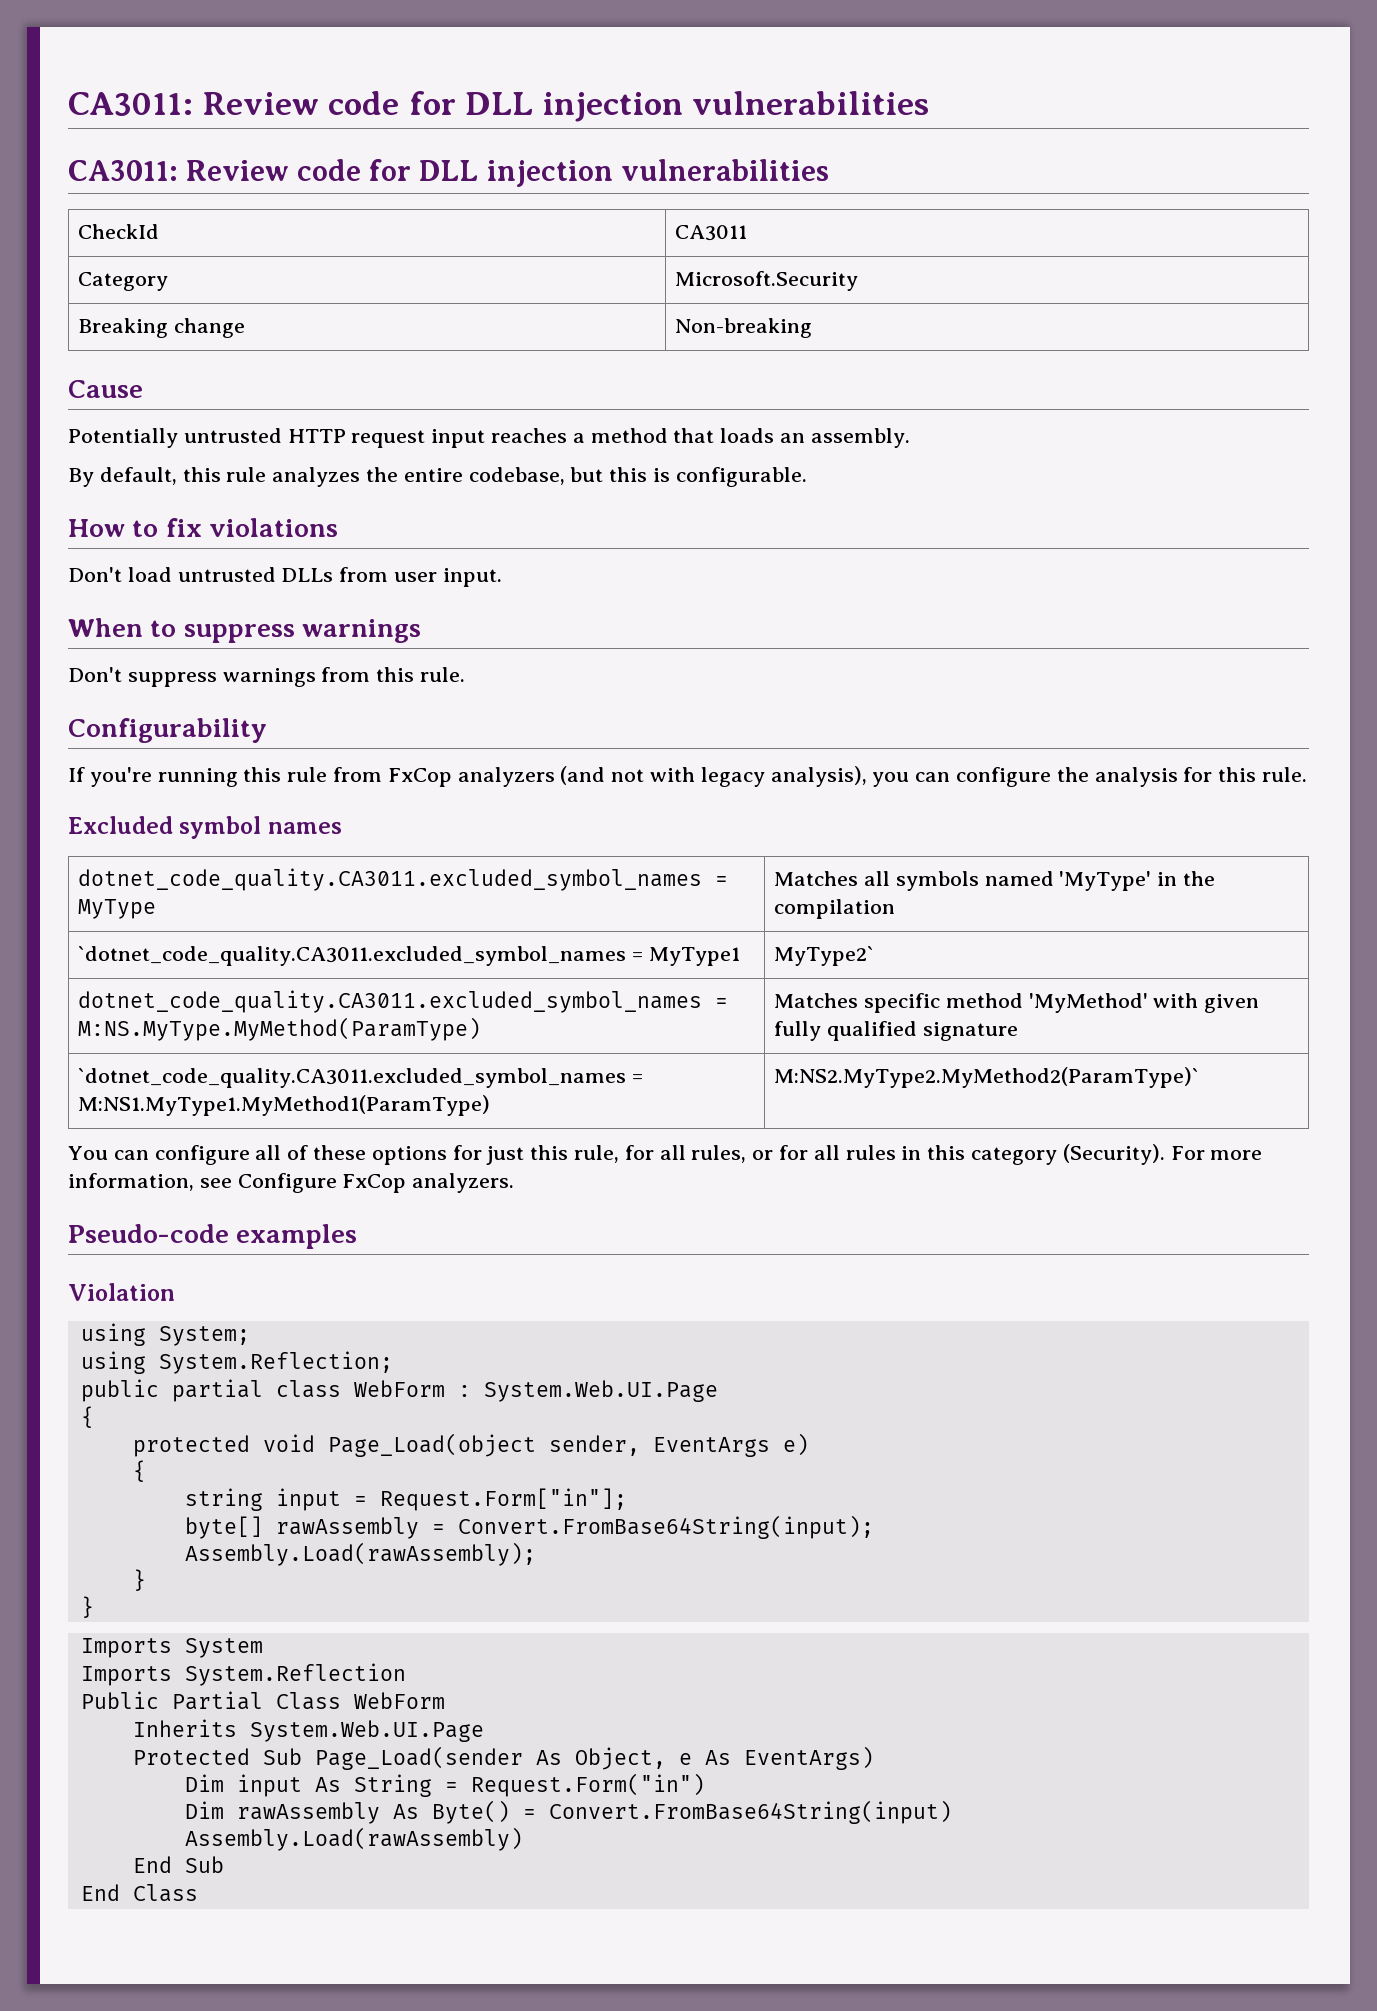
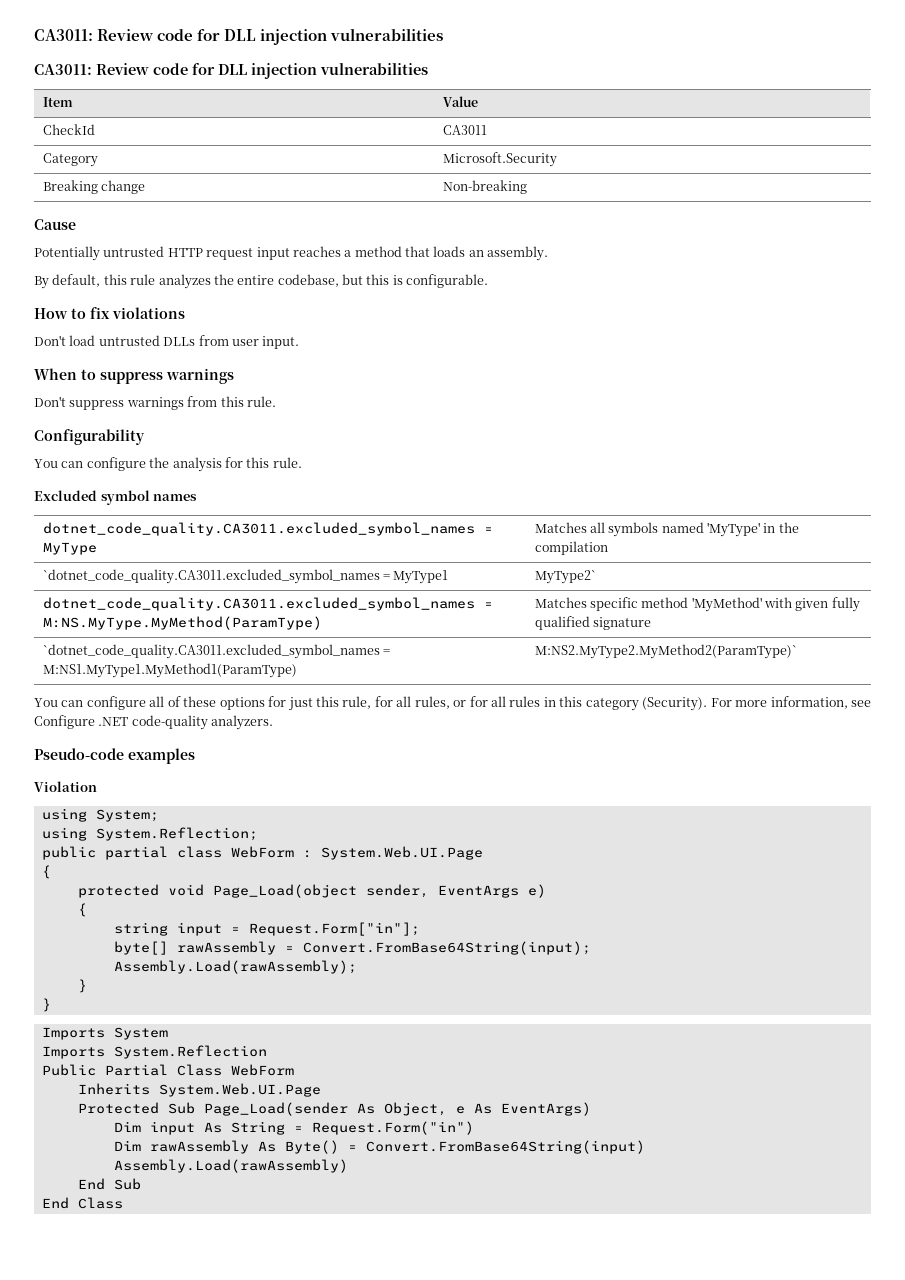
(829, 170) none -> [42,97,73,107] [442,96,478,107] // Item | Value
[68,766,910,787] If you're running this rule from FxCop analyzers (and not with legacy analysis), you -> [34,459,58,468] You
[342,1174,407,1193] FxCop -> [98,715,208,730] .NET code-quality

